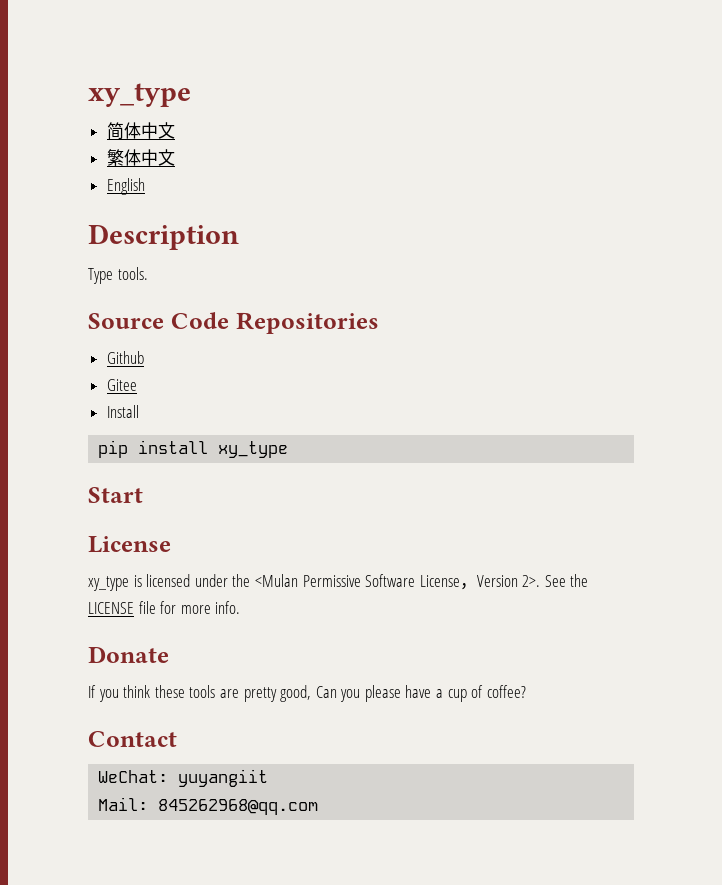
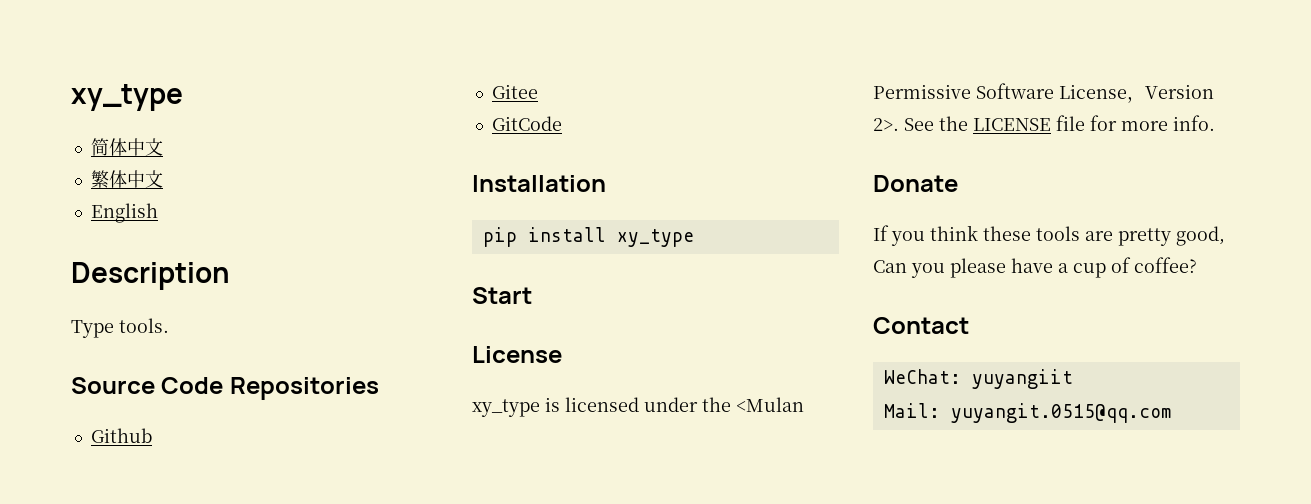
[106,405,139,418] Install -> [491,116,562,131] [472,175,606,192] GitCode // Installation
[158,799,319,815] 845262968@qq.com -> [950,403,1171,423] yuyangit.0515@qq.com

